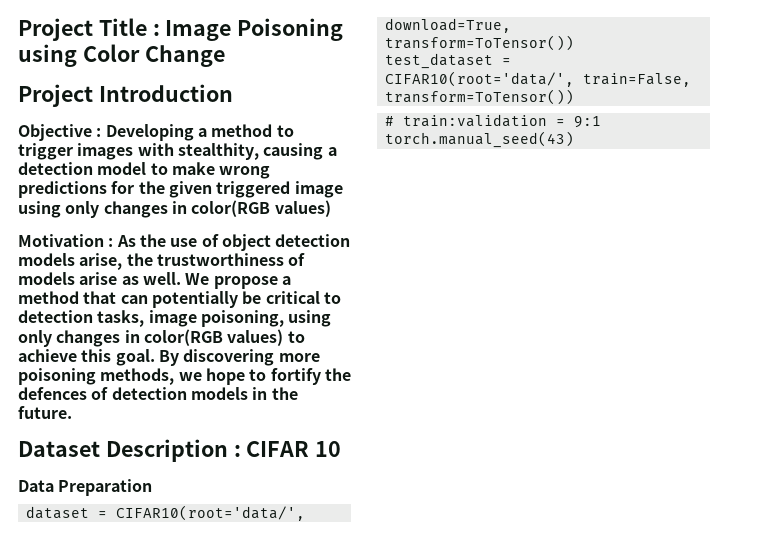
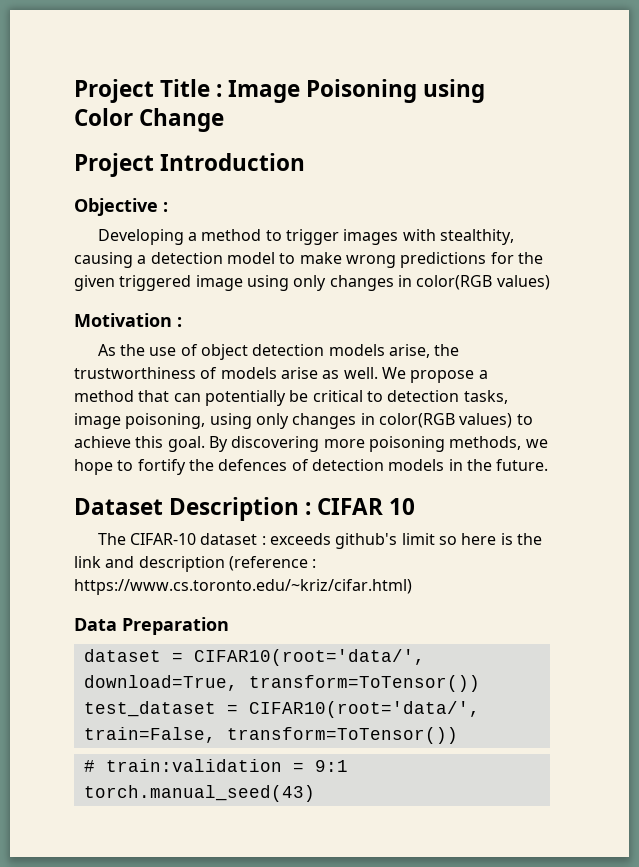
(102, 132) none -> (168, 207) //
(114, 242) none -> (182, 322) //
(342, 449) none -> [97,533,543,549] [74,556,317,572] [74,579,412,595] // The CIFAR-10 dataset : exceeds github's limit so here is the link and description (reference : https://www.cs.toronto.edu/~kriz/cifar.html)

